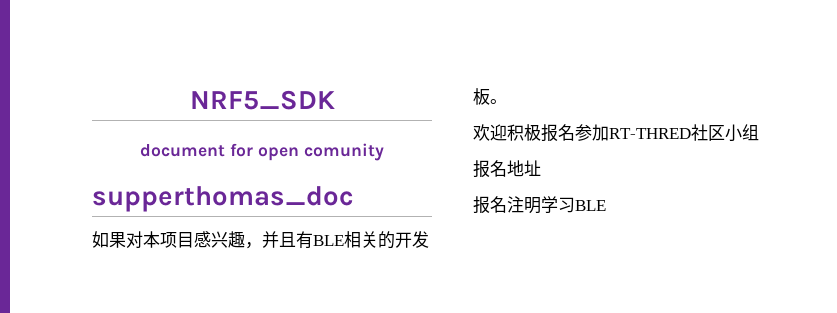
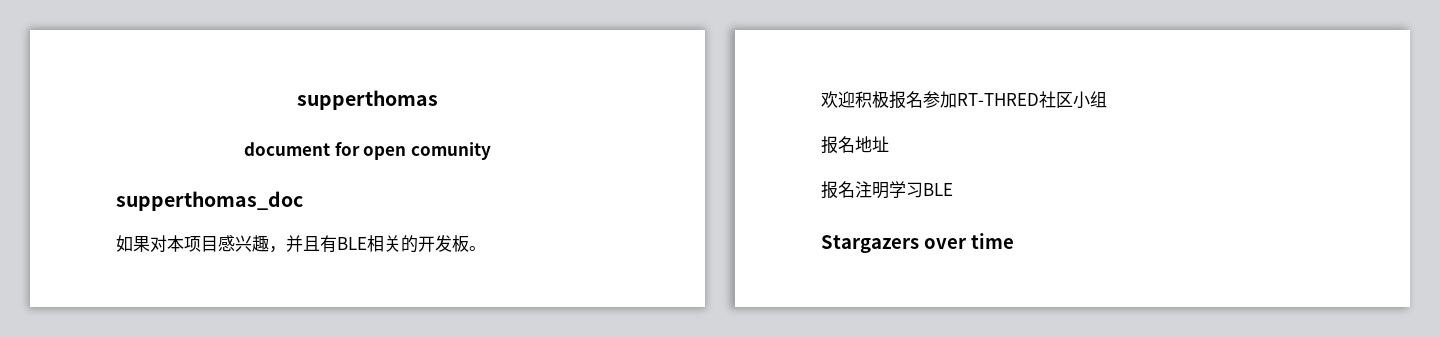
[189,90,335,110] NRF5_SDK -> [297,90,438,110] supperthomas
(606, 205) none -> [821,233,1014,253] // Stargazers over time

